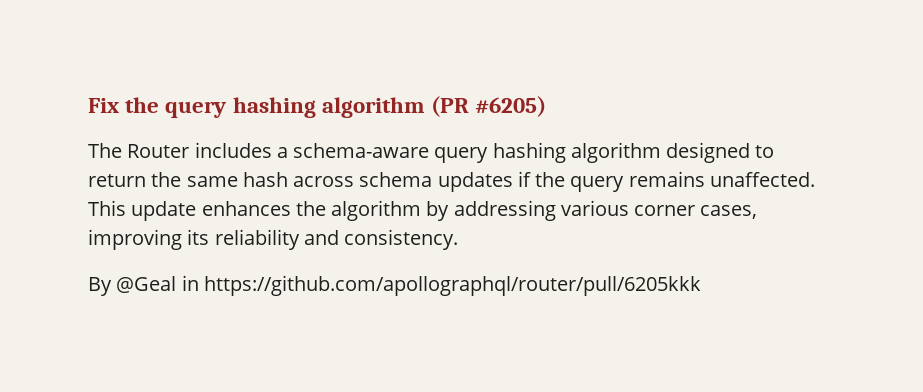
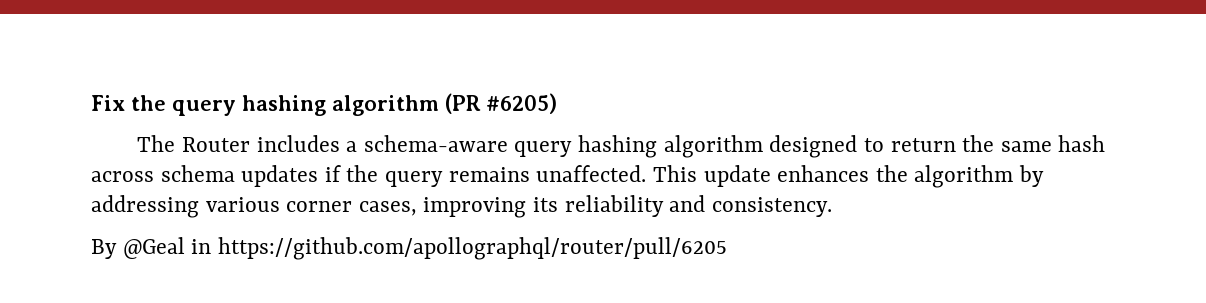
[203,275,701,296] https://github.com/apollographql/router/pull/6205kkk -> [217,237,727,260] https://github.com/apollographql/router/pull/6205

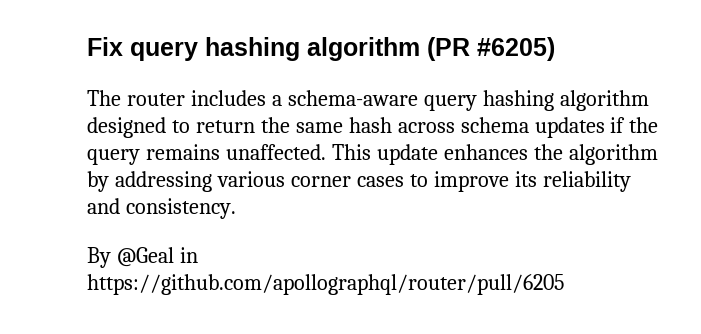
[131,95,166,111] the -> (123, 46) none
[181,137,250,152] Router -> [126,93,185,106] router
[358,197,527,218] cases, improving -> [356,171,509,192] cases to improve

